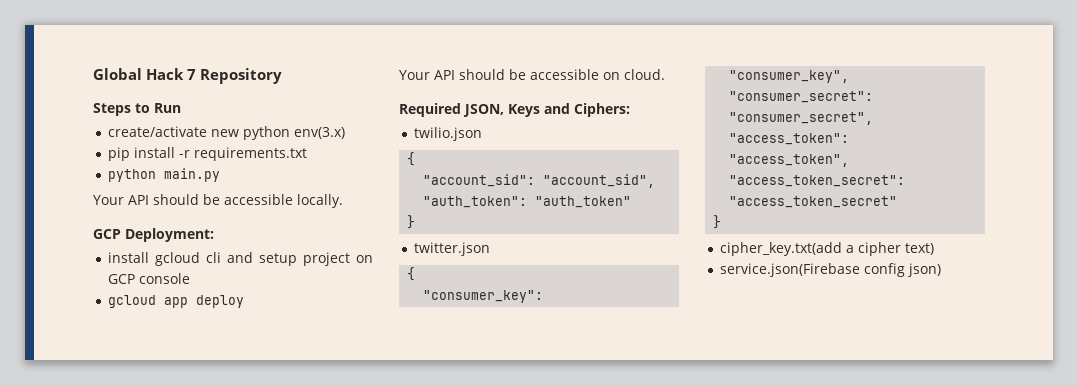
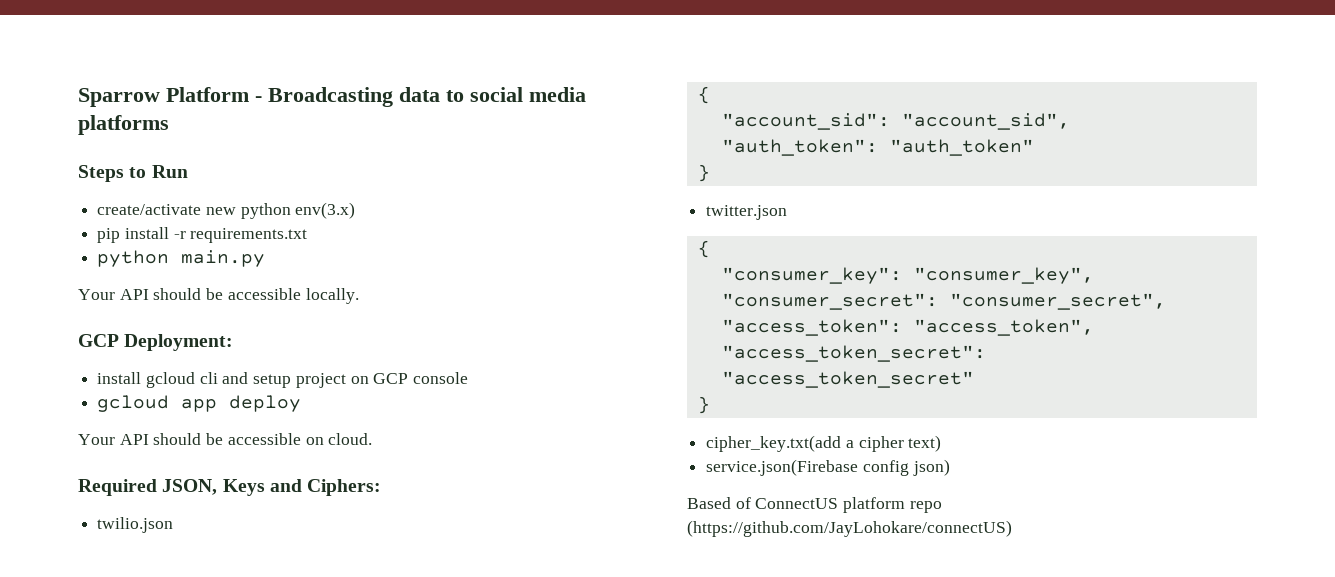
[93,68,283,84] Global Hack 7 Repository -> [78,87,586,107] [78,115,169,135] Sparrow Platform - Broadcasting data to social media platforms
(941, 270) none -> [687,497,942,513] [687,520,1012,537] // Based of ConnectUS platform repo (https://github.com/JayLohokare/connectUS)

